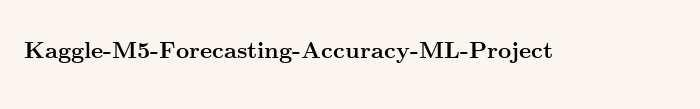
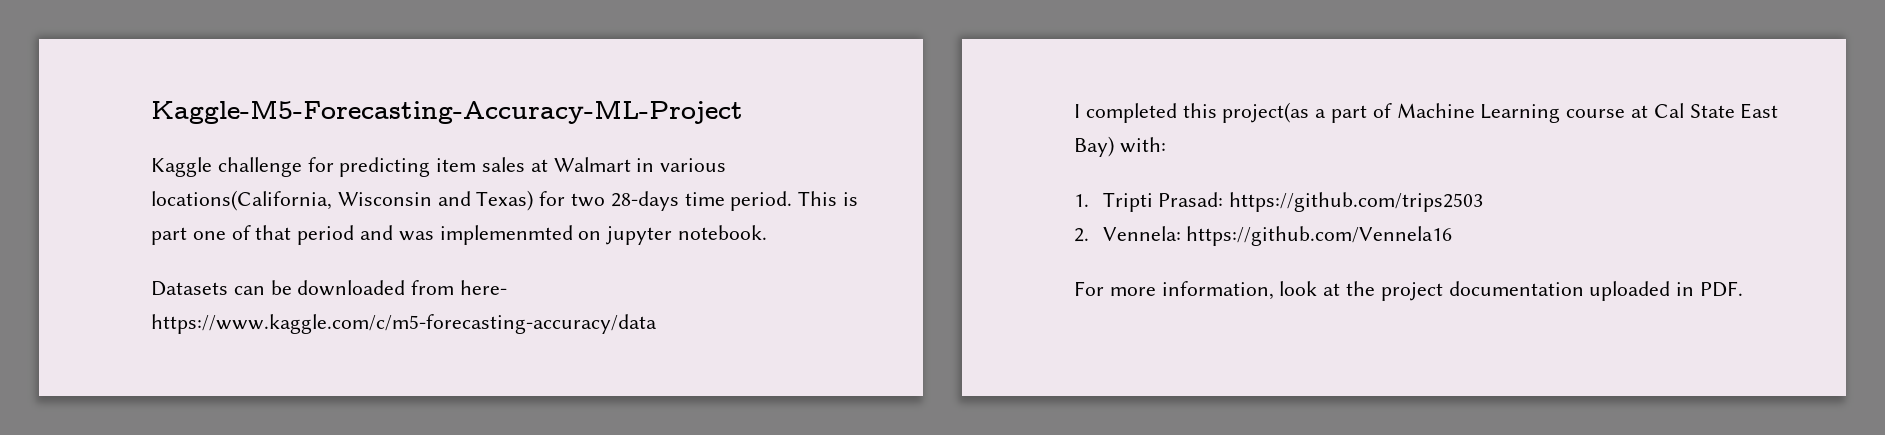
(553, 52) none -> [151,157,727,177] [151,190,859,211] [151,225,768,245] [151,280,508,296] [151,314,657,334] [1074,102,1779,123] [1074,136,1166,157] [1074,192,1484,212] [1074,226,1453,246] [1074,281,1744,301] // Kaggle challenge for predicting item sales at Walmart in various locations(California, Wisconsin and Texas) for two 28-days time period. This is part one of that period and was implemenmted on jupyter notebook. // Datasets can be downloaded from here- https://www.kaggle.com/c/m5-forecasting-accuracy/data // I completed this project(as a part of Machine Learning course at Cal State East Bay) with: // 1. Tripti Prasad: https://github.com/trips2503 // 2. Vennela: https://github.com/Vennela16 // For more information, look at the project documentation uploaded in PDF.

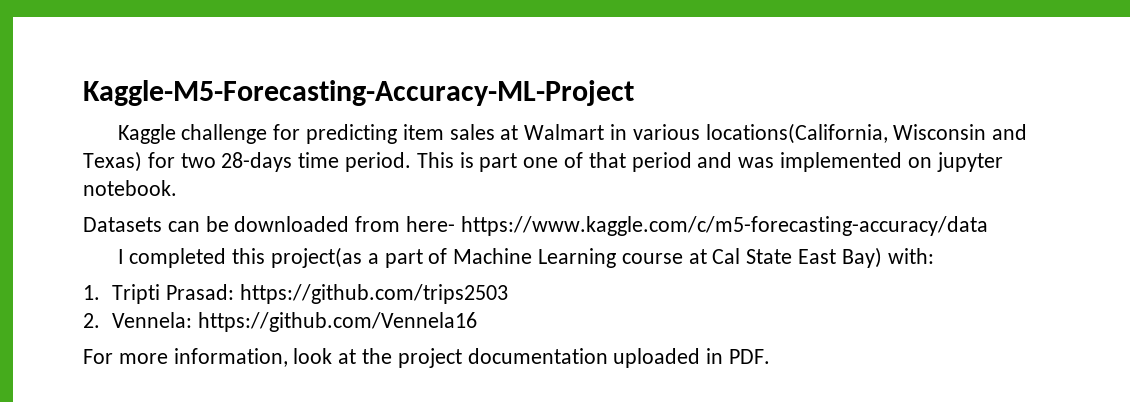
[439,225,573,245] implemenmted -> [780,152,903,172] implemented

